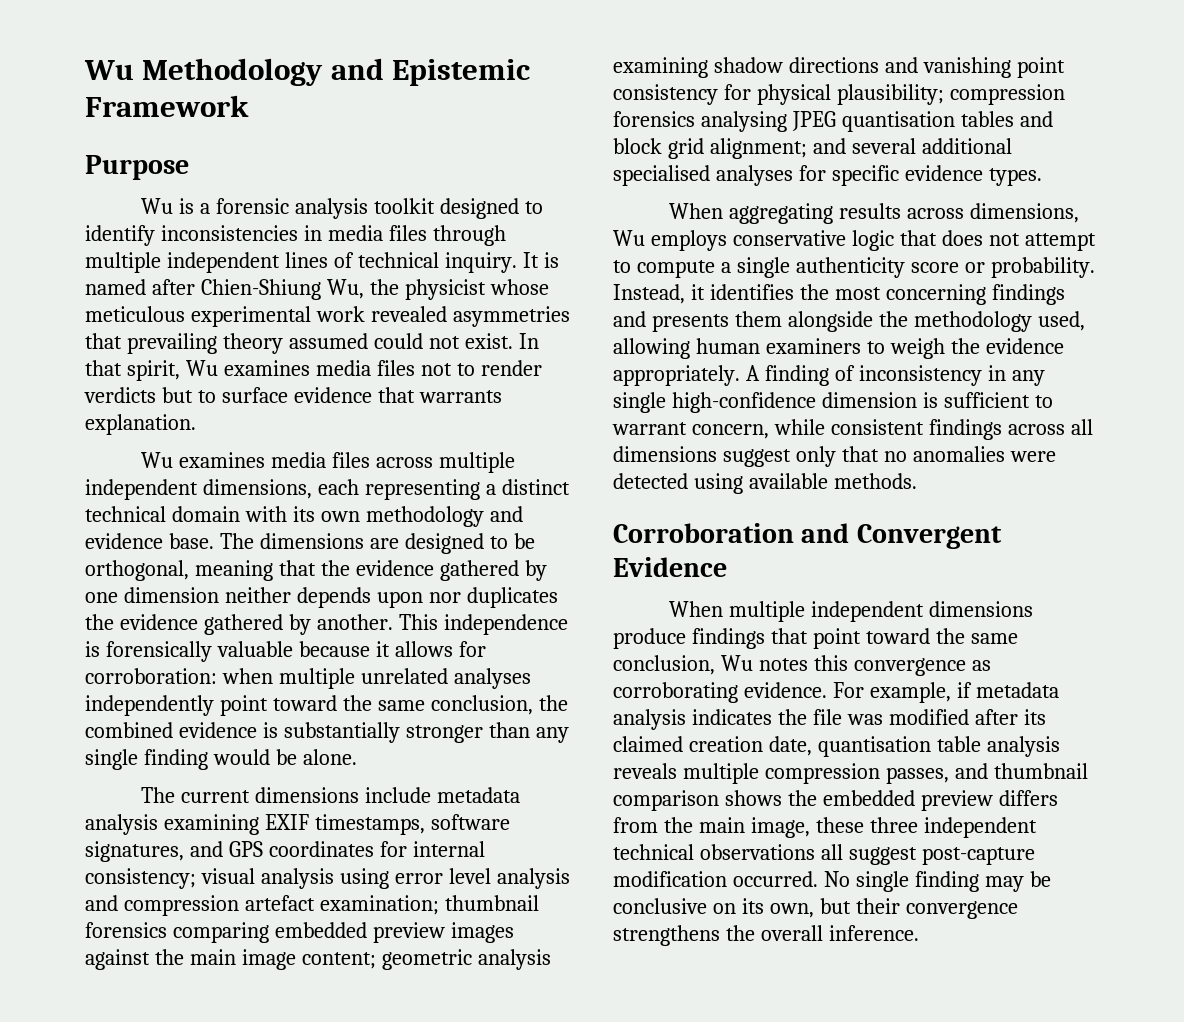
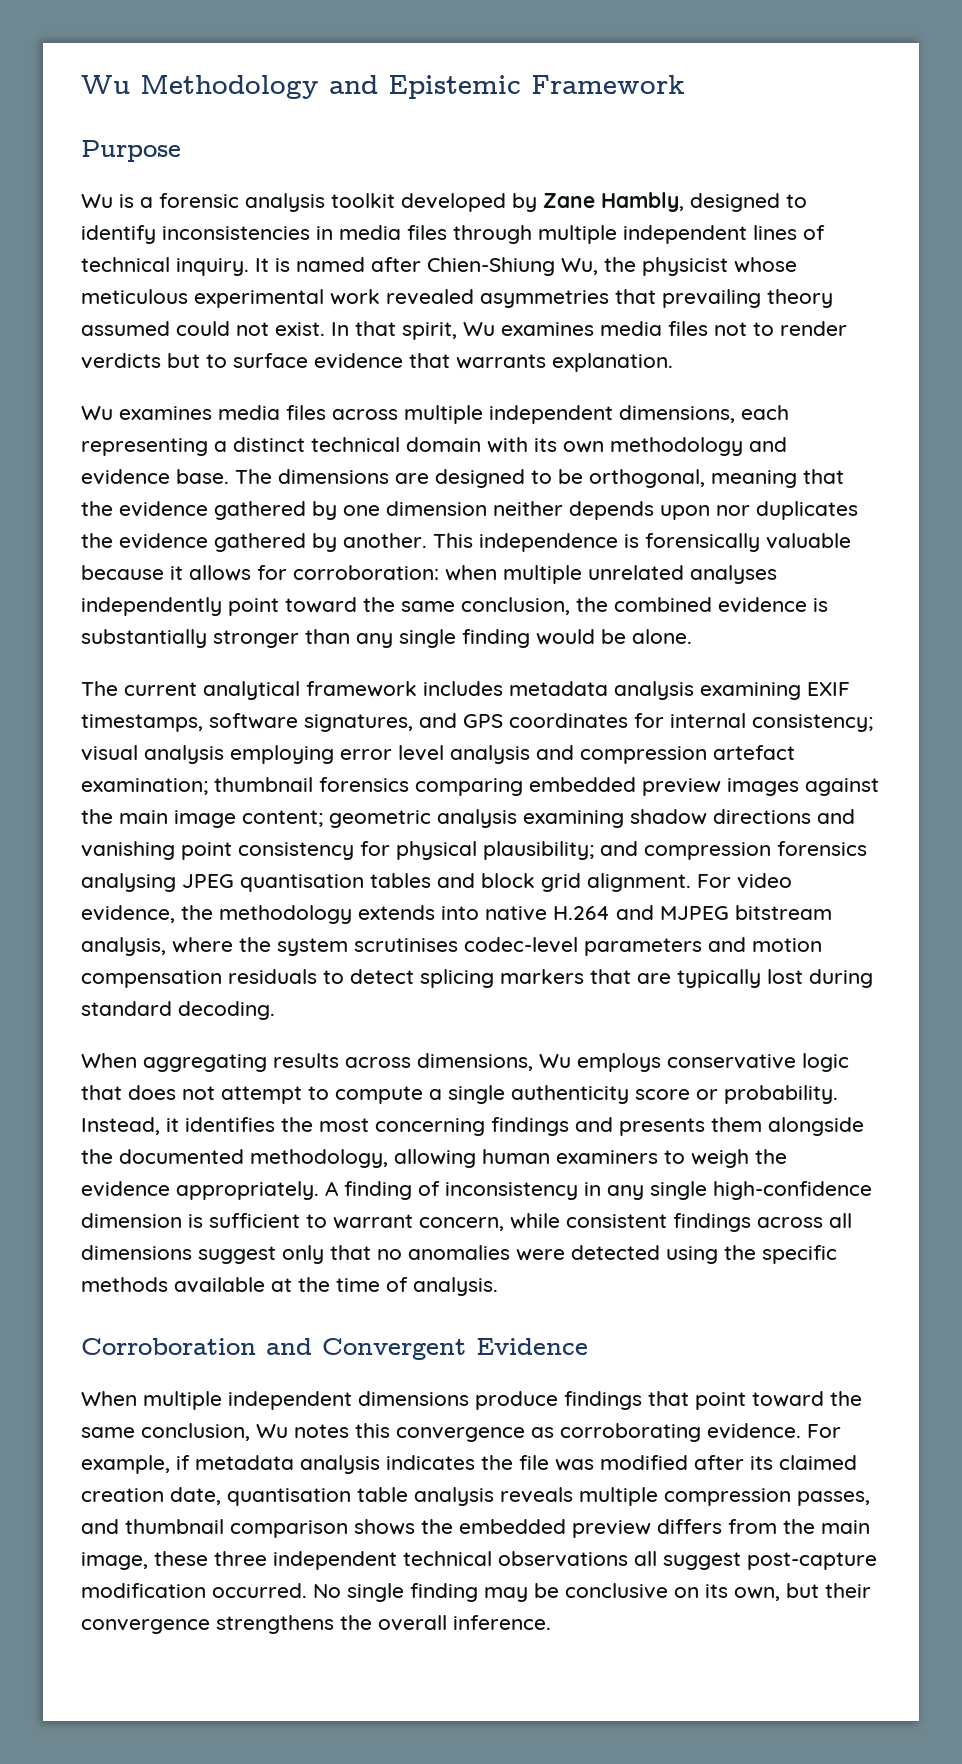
(435, 206) none -> [401,192,684,212] developed by Zane Hambly,
[255,787,431,803] dimensions include -> [203,681,503,700] analytical framework includes
[339,868,389,889] using -> [230,745,334,764] employing
(944, 94) none -> [600,841,638,856] and
[709,138,1012,159] [613,165,1042,186] alignment; and several additional specialised analyses for specific evidence types. -> [587,873,792,892] [81,905,832,924] [81,937,822,956] [81,969,873,988] [81,1001,275,1020] alignment. For video evidence, the methodology extends into native H.264 and MJPEG bitstream analysis, where the system scrutinises codec-level parameters and motion compensation residuals to detect splicing markers that are typically lost during standard decoding.
[913,311,1085,332] methodology used, -> [119,1149,388,1168] documented methodology,
[748,473,917,489] available methods. -> [724,1245,837,1264] [81,1277,498,1296] the specific methods available at the time of analysis.

